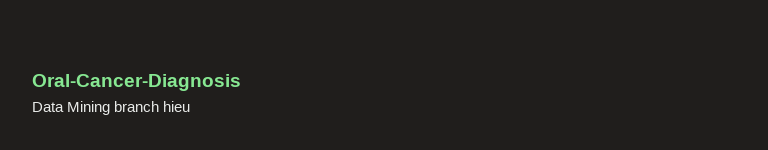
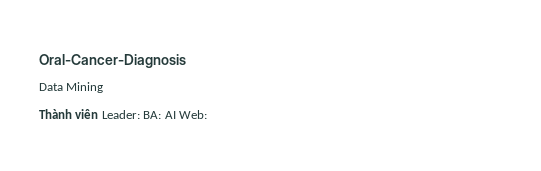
[114,101,191,112] branch hieu -> [39,109,207,119] // Thành viên Leader: BA: AI Web:

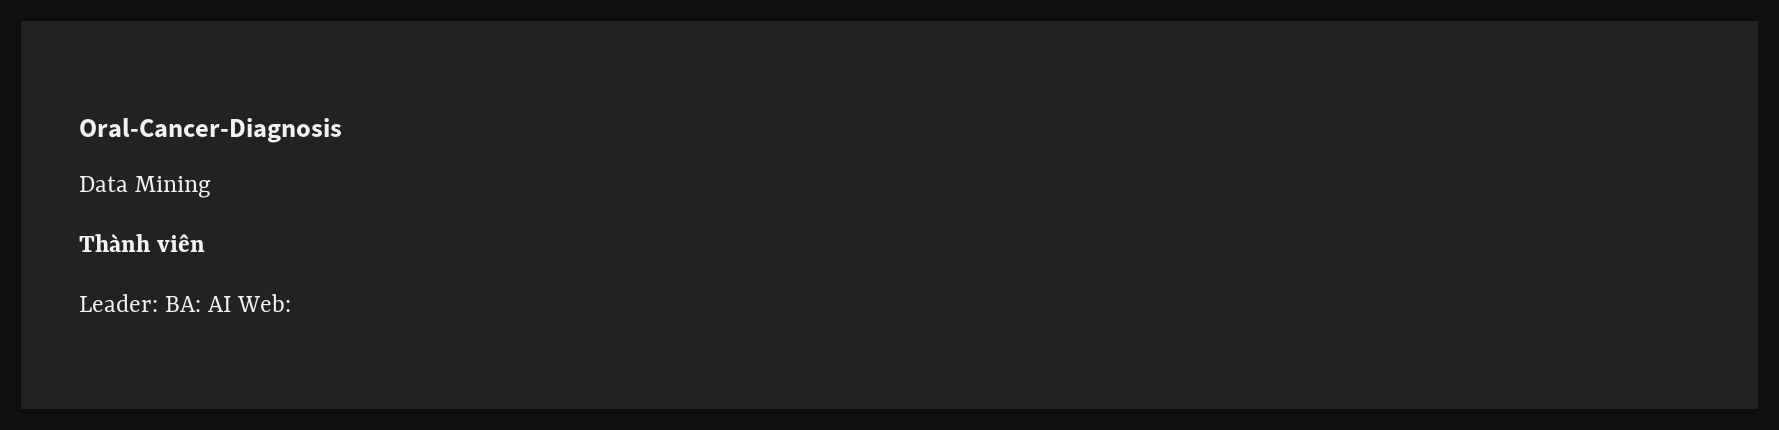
(99, 114) none -> (206, 243) //

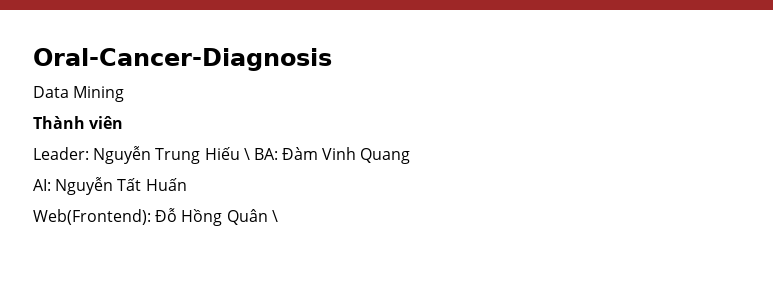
[165,294,292,312] BA: AI Web: -> [93,146,411,164] [33,177,187,195] [33,208,278,226] Nguyễn Trung Hiếu \ BA: Đàm Vinh Quang // AI: Nguyễn Tất Huấn // Web(Frontend): Đỗ Hồng Quân \

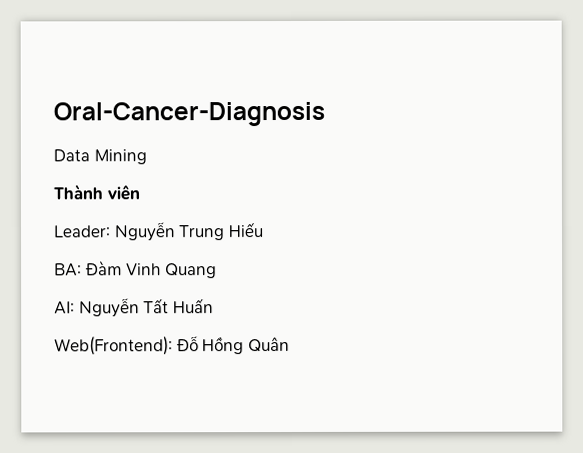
[243,148,250,160] \ -> (264, 230) //
[271,210,278,222] \ -> (290, 345) none

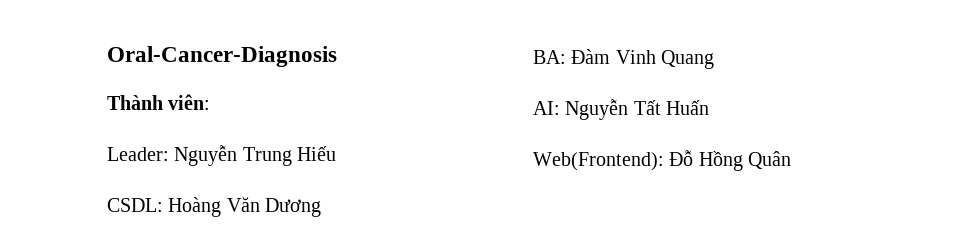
[53,149,147,165] // Data Mining -> (337, 56) none
[106,185,140,201] viên -> [168,94,211,110] viên:
(264, 230) none -> [107,197,322,217] // CSDL: Hoàng Văn Dương

